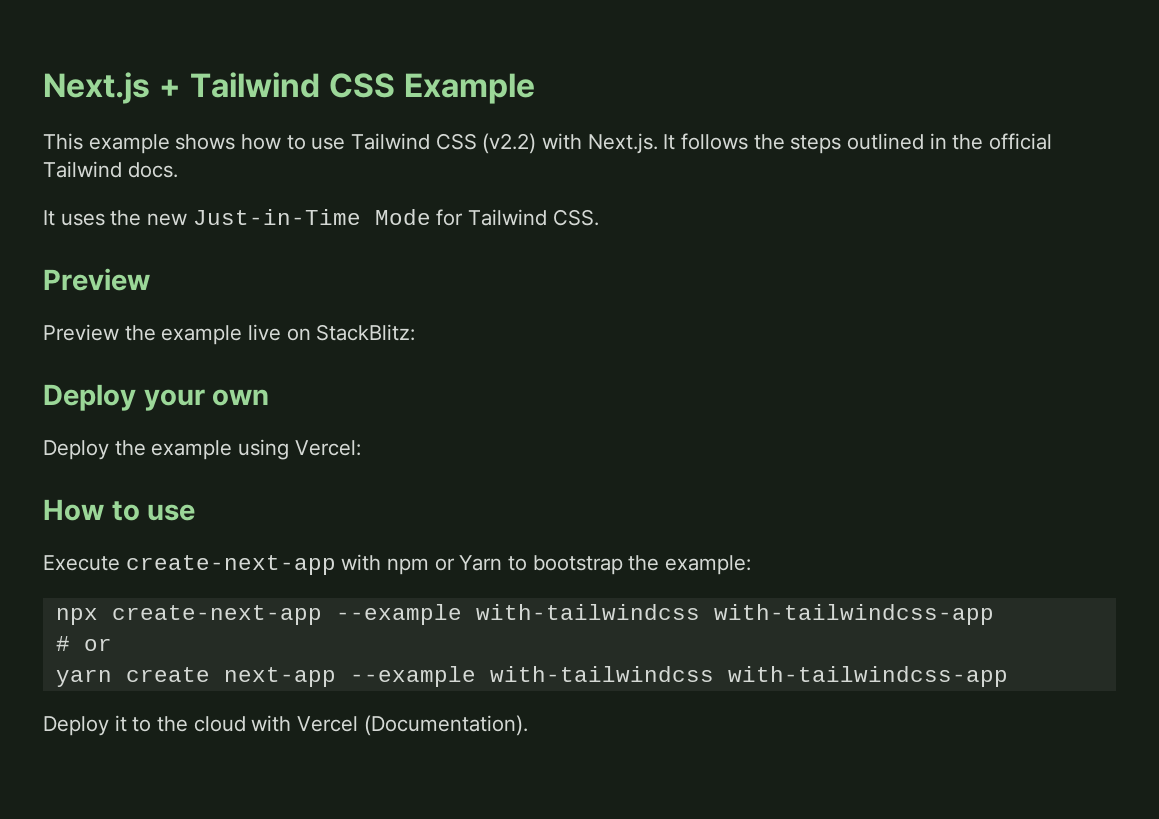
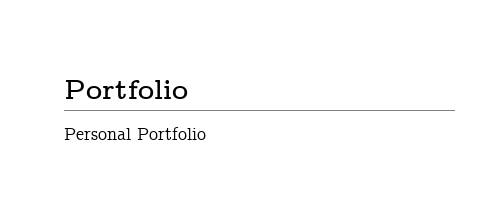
[43,72,535,104] [43,133,1053,154] [43,161,178,178] [43,209,599,226] [43,268,150,291] [43,324,416,345] [43,384,270,411] [43,439,361,460] [43,499,196,521] [43,554,752,575] [55,604,994,625] [55,636,112,651] [55,666,1008,687] [43,715,528,736] Next.js + Tailwind CSS Example // This example shows how to use Tailwind CSS (v2.2) with Next.js. It follows the steps outlined in the official Tailwind docs. // It uses the new Just-in-Time Mode for Tailwind CSS. // Preview // Preview the example live on StackBlitz: // Deploy your own // Deploy the example using Vercel: // How to use // Execute create-next-app with npm or Yarn to bootstrap the example: // npx create-next-app --example with-tailwindcss with-tailwindcss-app // # or // yarn create next-app --example with-tailwindcss with-tailwindcss-app // Deploy it to the cloud with Vercel (Documentation). -> [64,80,188,99] [64,127,206,140] Portfolio // Personal Portfolio

